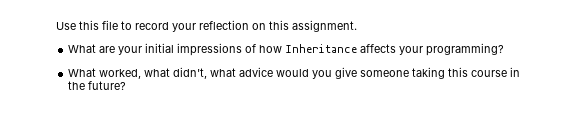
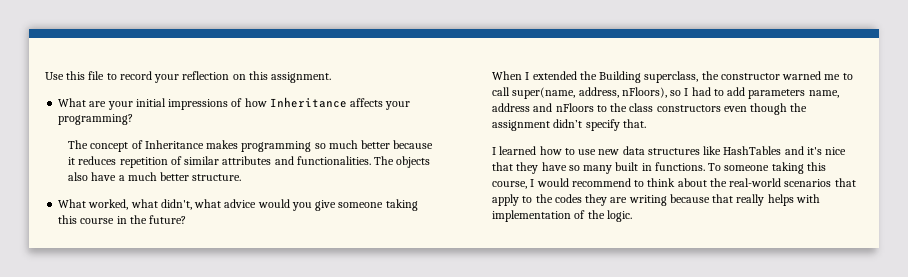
(505, 49) none -> [68,140,434,152] [68,156,431,168] [68,172,242,181] // The concept of Inheritance makes programming so much better because it reduces repetition of similar attributes and functionalities. The objects also have a much better structure.
(127, 85) none -> [492,71,853,83] [492,87,839,99] [492,103,808,115] [492,119,646,131] [492,146,847,155] [492,162,826,174] [492,178,856,189] [492,194,820,206] [492,210,632,222] // When I extended the Building superclass, the constructor warned me to call super(name, address, nFloors), so I had to add parameters name, address and nFloors to the class constructors even though the assignment didn’t specify that. // I learned how to use new data structures like HashTables and it's nice that they have so many built in functions. To someone taking this course, I would recommend to think about the real-world scenarios that apply to the codes they are writing because that really helps with implementation of the logic.

